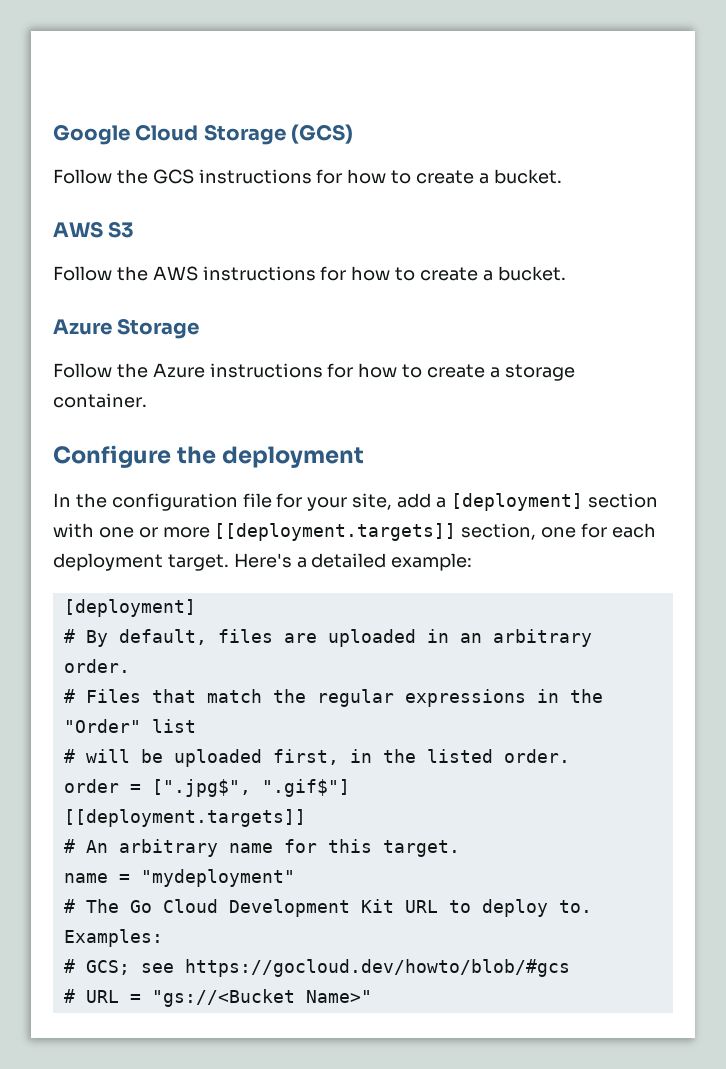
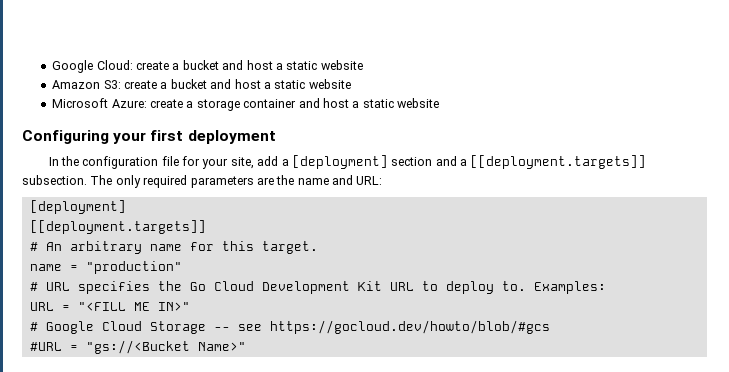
[53,124,354,145] [53,169,562,184] [53,221,135,238] [53,266,566,281] [53,318,200,339] [53,363,575,381] [53,393,147,408] [53,445,217,468] Google Cloud Storage (GCS) // Follow the GCS instructions for how to create a bucket. // AWS S3 // Follow the AWS instructions for how to create a bucket. // Azure Storage // Follow the Azure instructions for how to create a storage container. // Configure the -> [52,60,363,73] [52,79,351,89] [52,98,440,111] [22,130,184,144] Google Cloud: create a bucket and host a static website // Amazon S3: create a bucket and host a static website // Microsoft Azure: create a storage container and host a static website // Configuring your first
[53,523,656,541] [53,553,473,571] [63,599,196,617] [63,629,592,647] [63,659,130,673] [63,689,603,707] [63,719,196,733] [63,749,570,767] [63,779,350,797] with one or more [[deployment.targets]] section, one for each deployment target. Here's a detailed example: // [deployment] // # By default, files are uploaded in an arbitrary order. // # Files that match the regular expressions in the "Order" list // # will be uploaded first, in the listed order. // order = [".jpg$", ".gif$"] -> [435,155,647,169] [22,175,383,188] [29,200,126,214] and a [[deployment.targets]] subsection. The only required parameters are the name and URL: // [deployment]
[140,869,295,887] [63,899,119,913] "mydeployment" // # The -> [85,261,182,274] [29,281,182,294] "production" // # URL specifies the
[63,959,130,975] # GCS; -> [29,302,190,311] [29,321,230,334] URL = "<FILL ME IN>" // # Google Cloud Storage --
[63,989,119,1003] # URL -> [29,342,62,351] #URL

